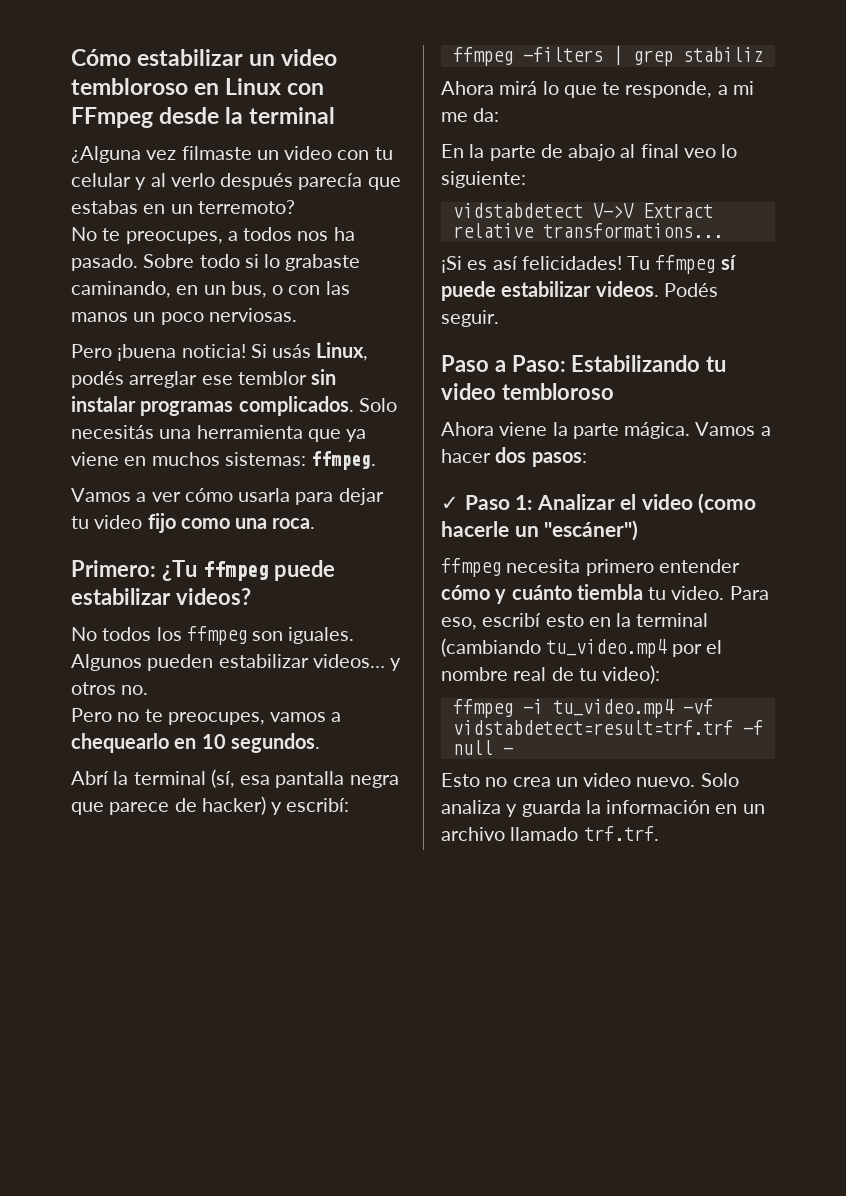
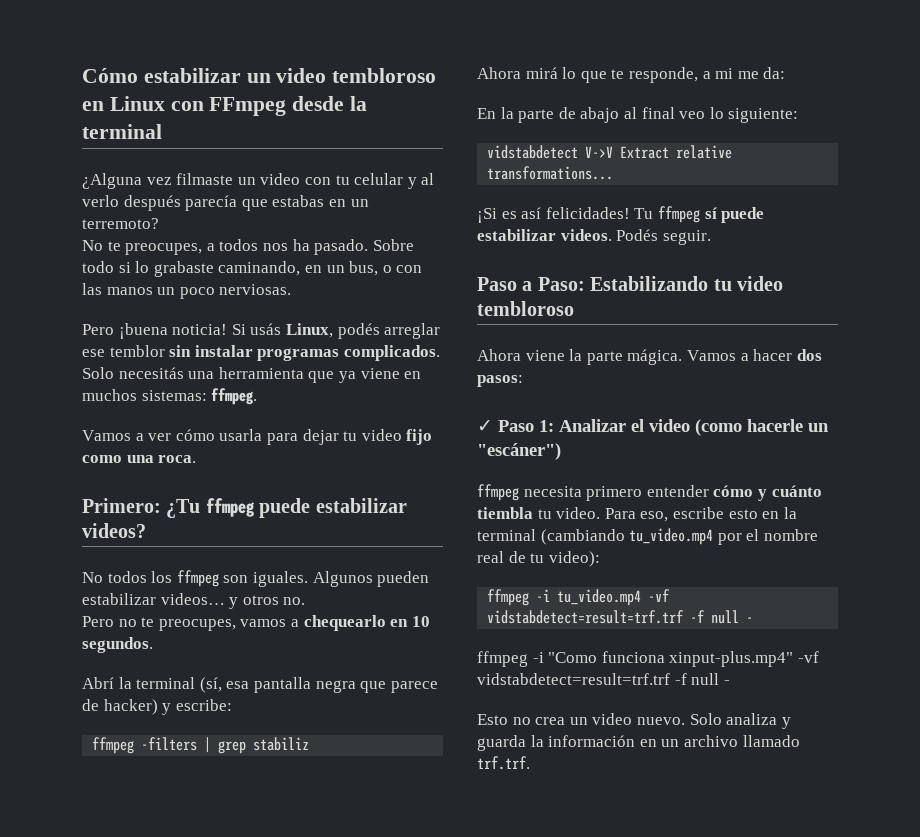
[286,798,350,812] escribí: -> [175,699,232,711] escribe:
[482,613,542,627] escribí -> [672,507,724,519] escribe
(513, 751) none -> [477,651,819,667] [477,673,730,685] // ffmpeg -i "Como funciona xinput-plus.mp4" -vf vidstabdetect=result=trf.trf -f null -

